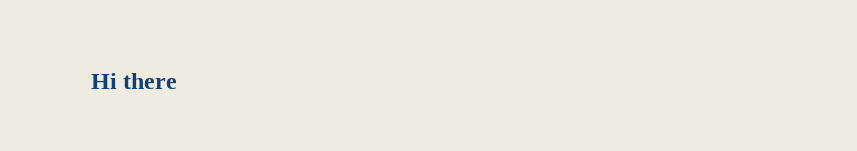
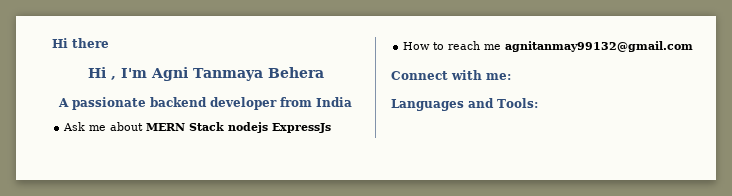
(178, 81) none -> [87,67,324,81] [58,97,352,110] [63,122,332,133] [403,41,694,52] [391,70,511,80] [391,98,538,111] // Hi , I'm Agni Tanmaya Behera // A passionate backend developer from India // Ask me about MERN Stack nodejs ExpressJs // How to reach me agnitanmay99132@gmail.com // Connect with me: // Languages and Tools:

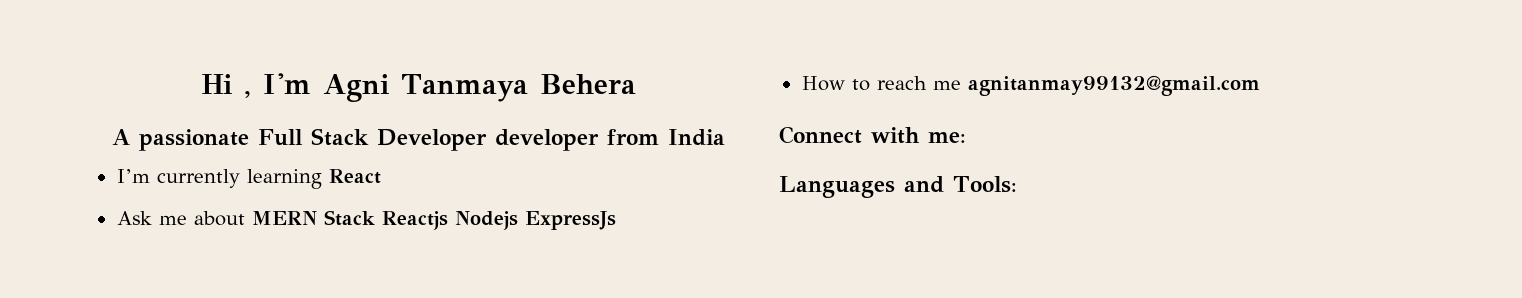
[52,38,109,48] [87,67,106,78] Hi there // Hi -> [200,74,232,94] Hi
[150,97,207,107] backend -> [258,128,487,151] Full Stack Developer
(352, 102) none -> [116,169,381,189] // I’m currently learning React
[228,122,269,133] nodejs -> [381,211,518,230] Reactjs Nodejs

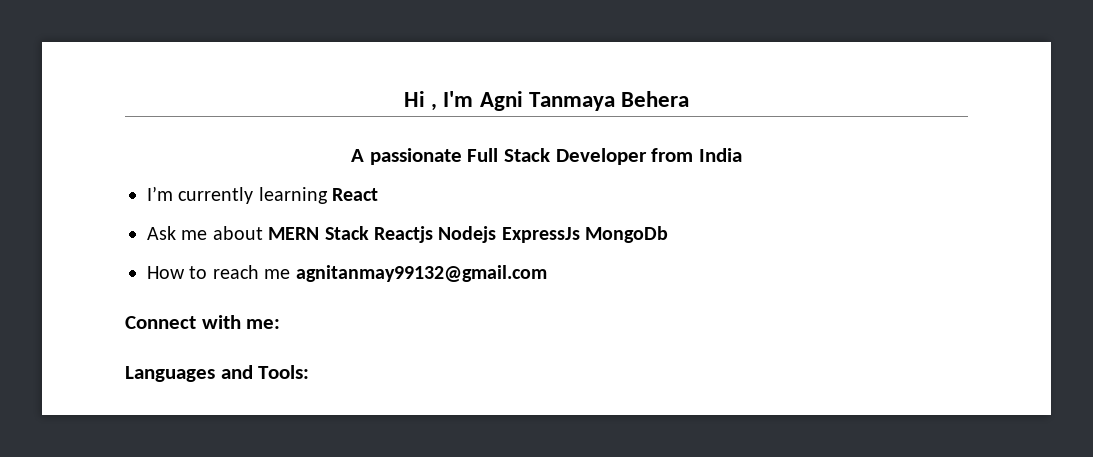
[495,129,599,151] developer -> (647, 156) none
(616, 220) none -> [585,226,669,243] MongoDb

